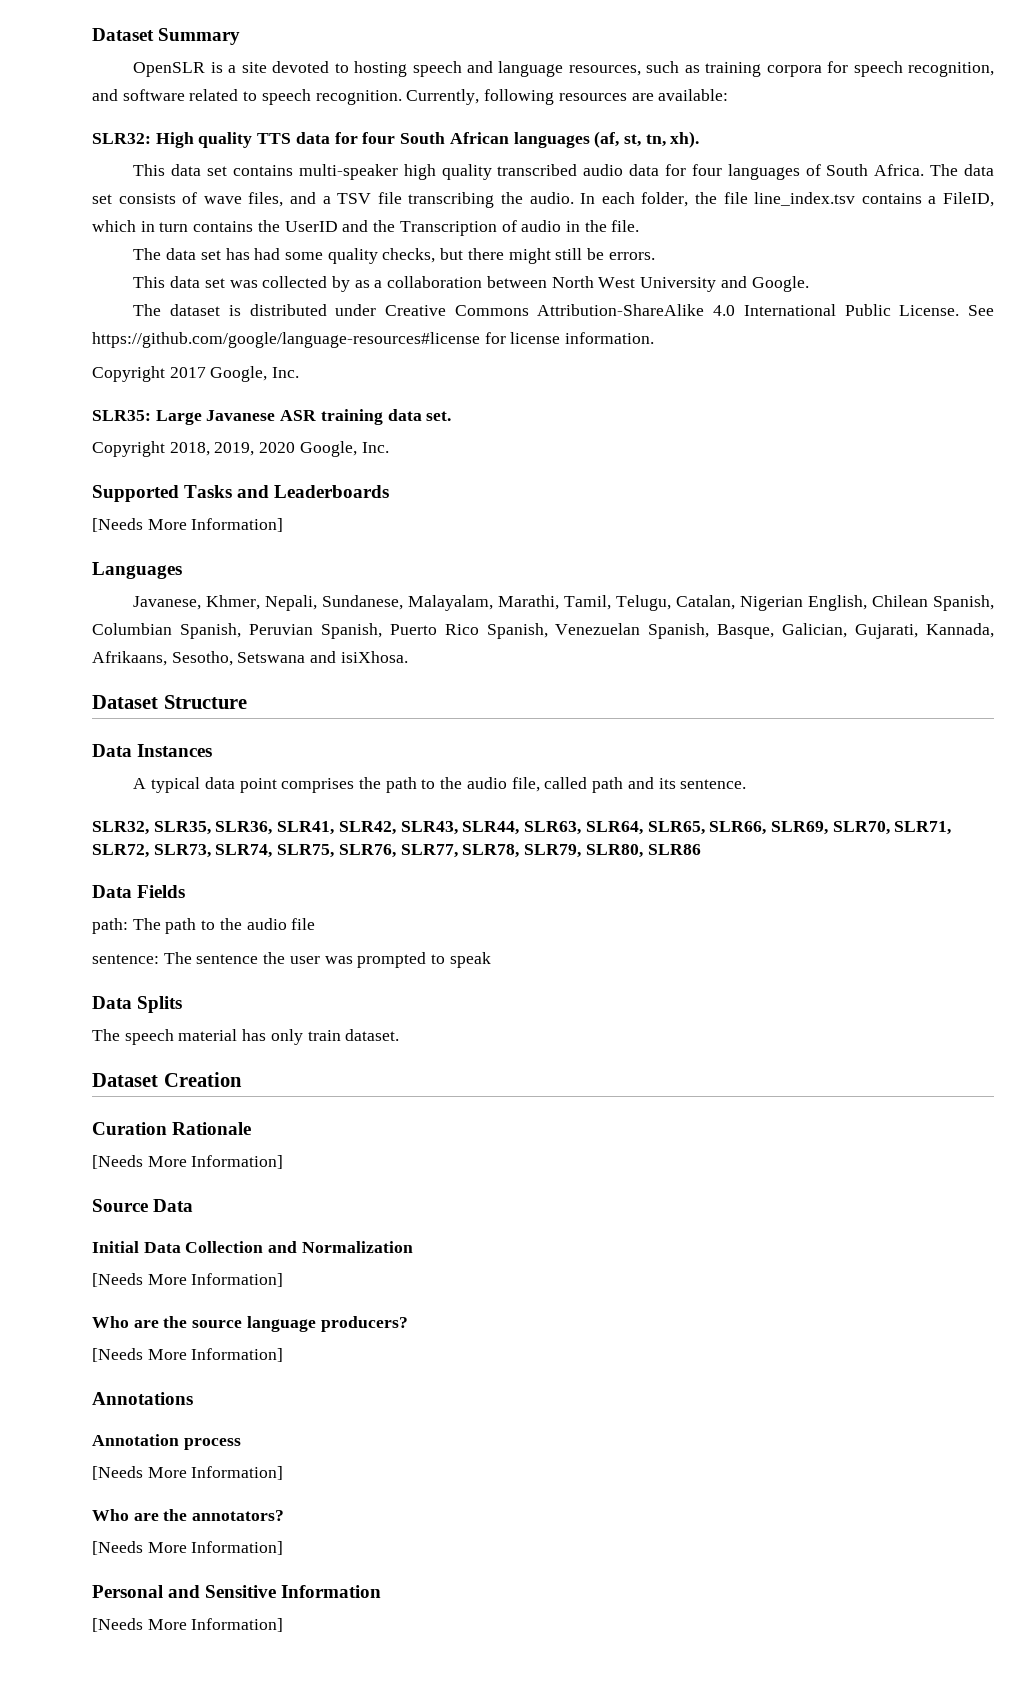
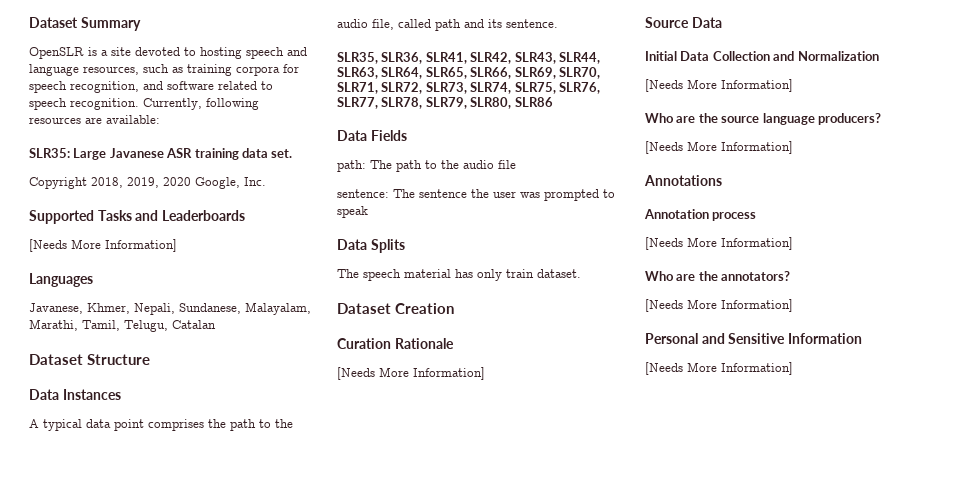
[92,131,700,148] [133,164,995,180] [92,192,995,208] [92,220,640,236] [133,248,655,264] [133,276,809,292] [133,304,994,316] [92,332,655,348] [92,366,300,382] // SLR32: High quality TTS data for four South African languages (af, st, tn, xh). // This data set contains multi-speaker high quality transcribed audio data for four languages of South Africa. The data set consists of wave files, and a TSV file transcribing the audio. In each folder, the file line_index.tsv contains a FileID, which in turn contains the UserID and the Transcription of audio in the file. // The data set has had some quality checks, but there might still be errors. // This data set was collected by as a collaboration between North West University and Google. // The dataset is distributed under Creative Commons Attribution-ShareAlike 4.0 International Public License. See https://github.com/google/language-resources#license for license information. // Copyright 2017 Google, Inc. -> (160, 119) none
[676,595,994,611] [92,623,994,639] [92,651,408,666] Catalan, Nigerian English, Chilean Spanish, Columbian Spanish, Peruvian Spanish, Puerto Rico Spanish, Venezuelan Spanish, Basque, Galician, Gujarati, Kannada, Afrikaans, Sesotho, Setswana and isiXhosa. -> [172,320,216,329] Catalan
[92,821,149,835] SLR32, -> (558, 23) none

